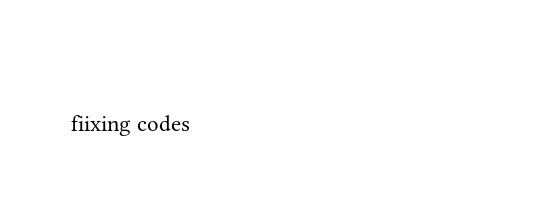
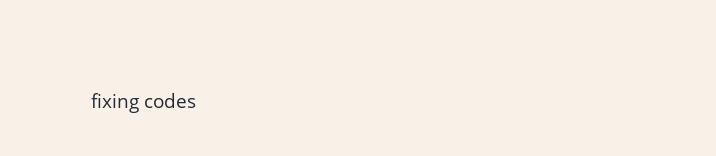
[71,115,131,136] fiixing -> [91,93,139,113] fixing

